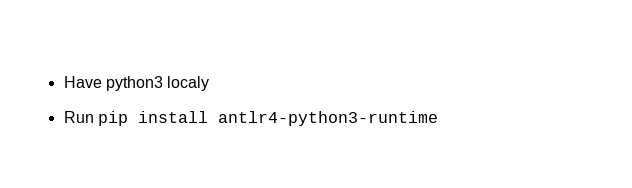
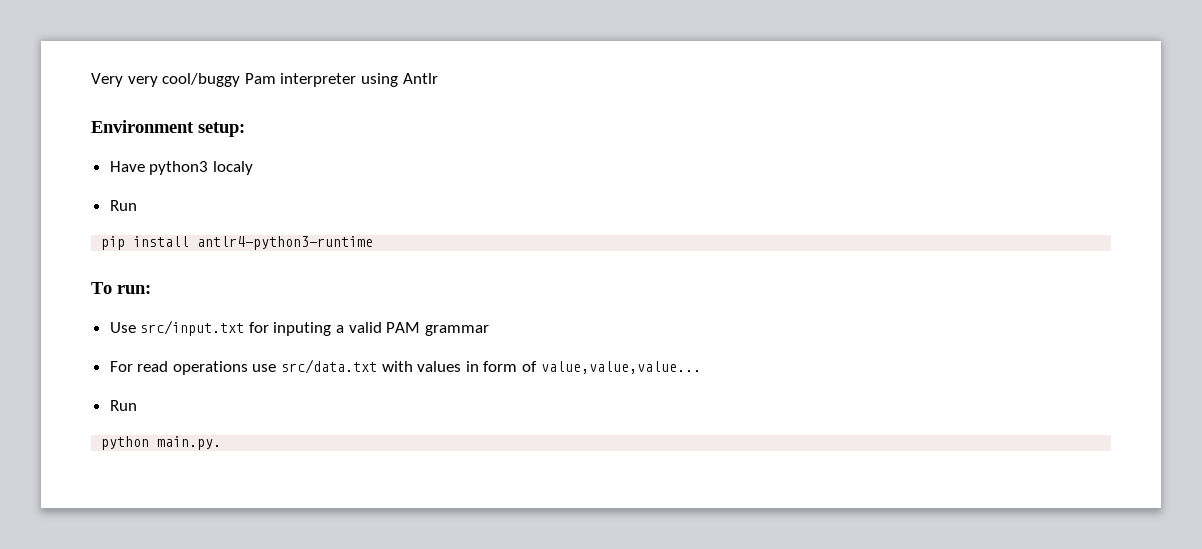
(63, 82) none -> [91,73,438,87] [91,120,245,137] Very very cool/buggy Pam interpreter using Antlr // Environment setup: //
(94, 117) none -> (137, 205) //
(438, 118) none -> [91,282,151,294] [109,320,489,336] [109,359,701,375] [109,400,137,411] [101,436,222,450] // To run: // Use src/input.txt for inputing a valid PAM grammar // For read operations use src/data.txt with values in form of value,value,value... // Run // python main.py.

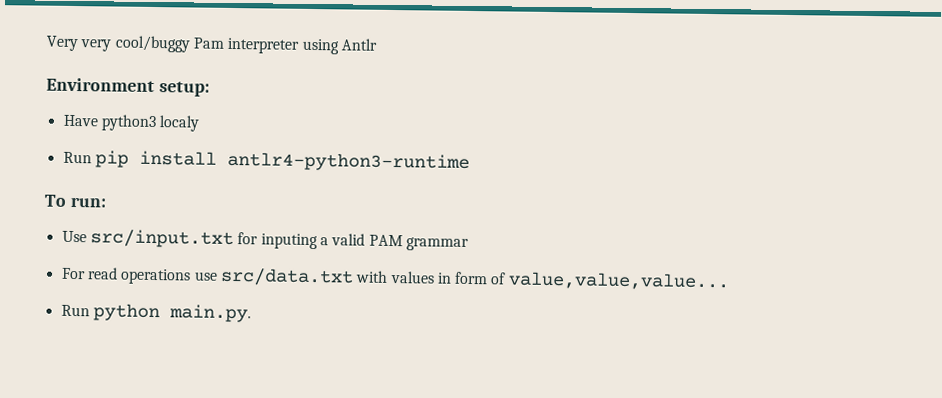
(137, 205) // -> (92, 157) none
(137, 405) // -> (90, 310) none

